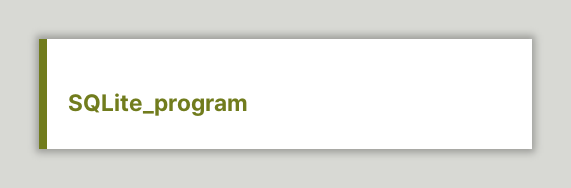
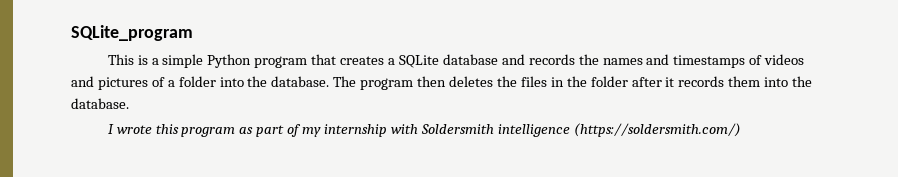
(248, 104) none -> [107,54,805,68] [71,76,813,90] [71,98,129,109] [107,123,741,137] // This is a simple Python program that creates a SQLite database and records the names and timestamps of videos and pictures of a folder into the database. The program then deletes the files in the folder after it records them into the database. // I wrote this program as part of my internship with Soldersmith intelligence (https://soldersmith.com/)

